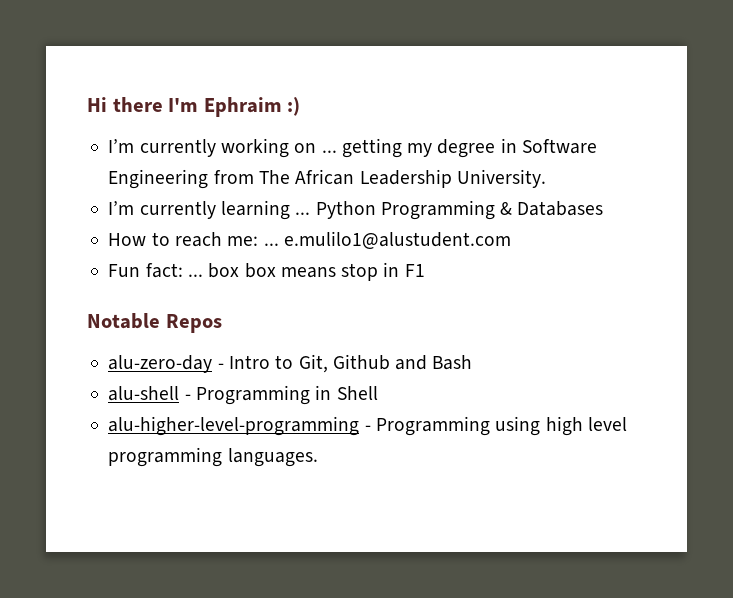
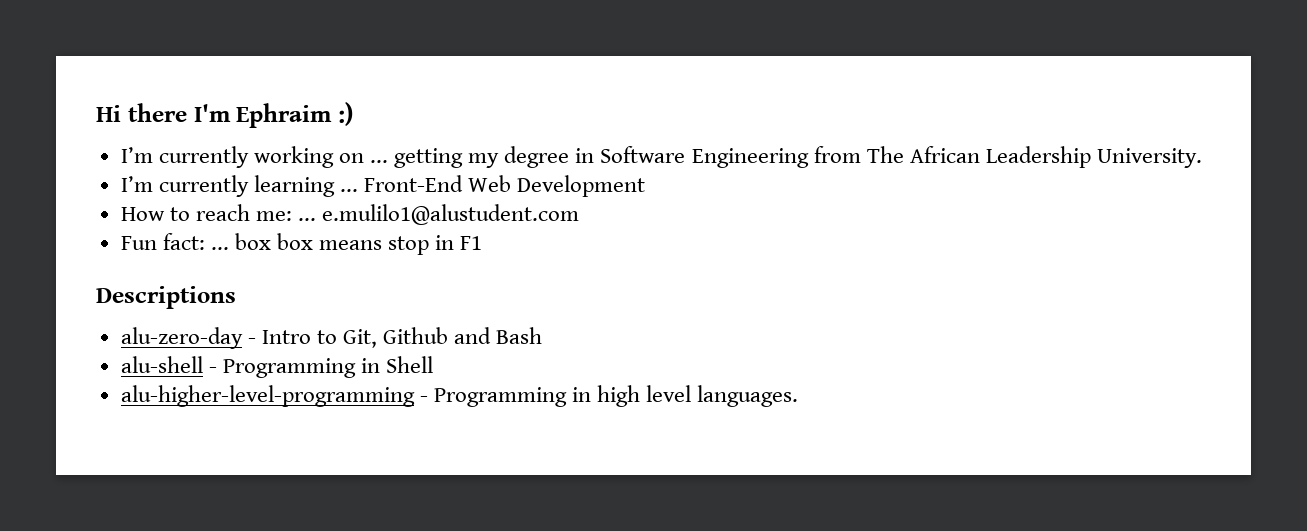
[315,200,604,220] Python Programming & Databases -> [364,175,646,197] Front-End Web Development
[87,313,222,333] Notable Repos -> [96,286,236,309] Descriptions
[495,416,541,436] using -> [571,387,591,402] in
[108,447,223,467] programming -> (692, 393) none

